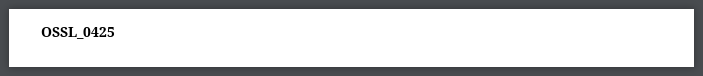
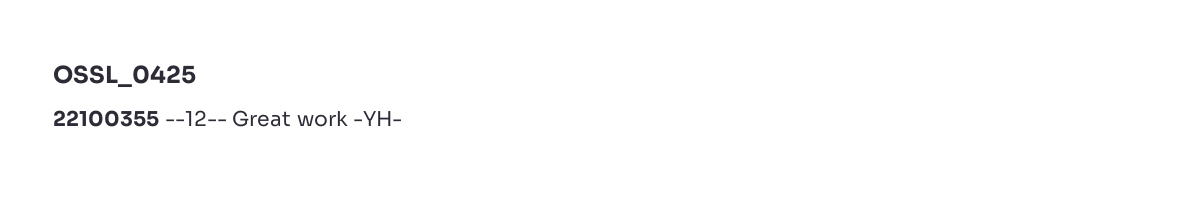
(115, 33) none -> [53,110,403,127] // 22100355 --12-- Great work -YH-

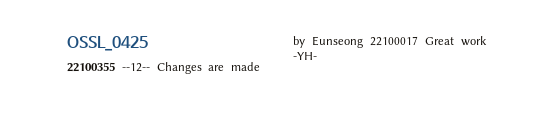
(227, 118) none -> [156,62,260,74] [293,36,418,48] Changes are made by Eunseong 22100017

